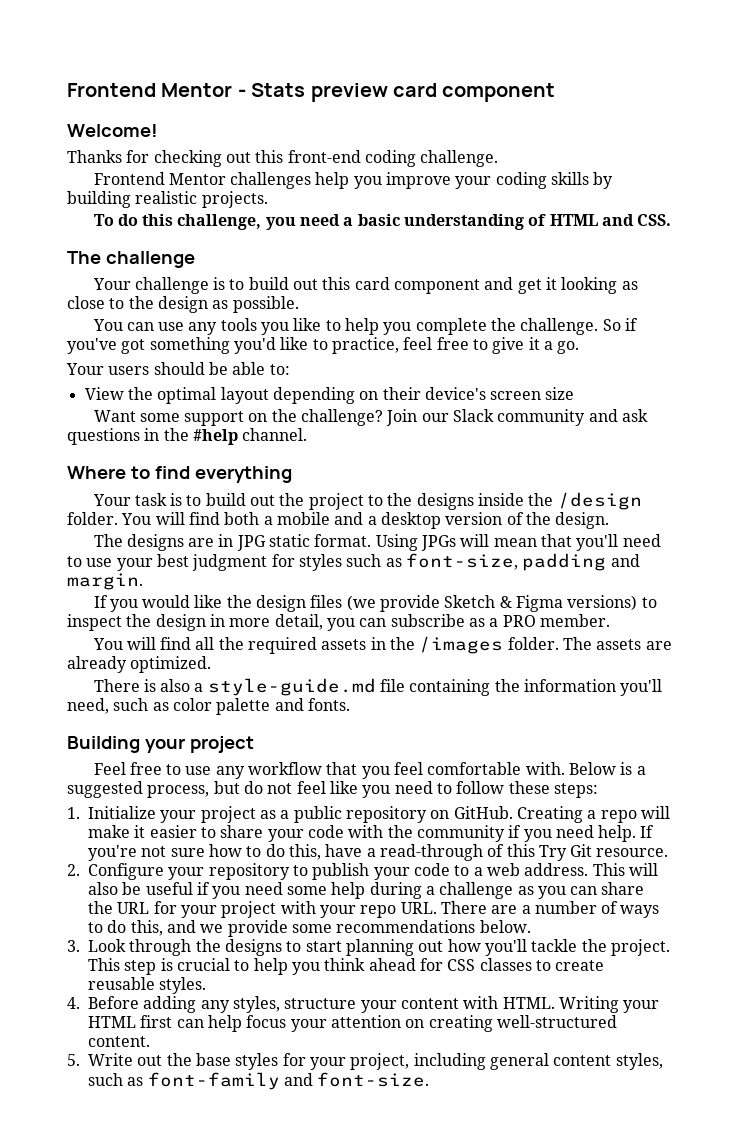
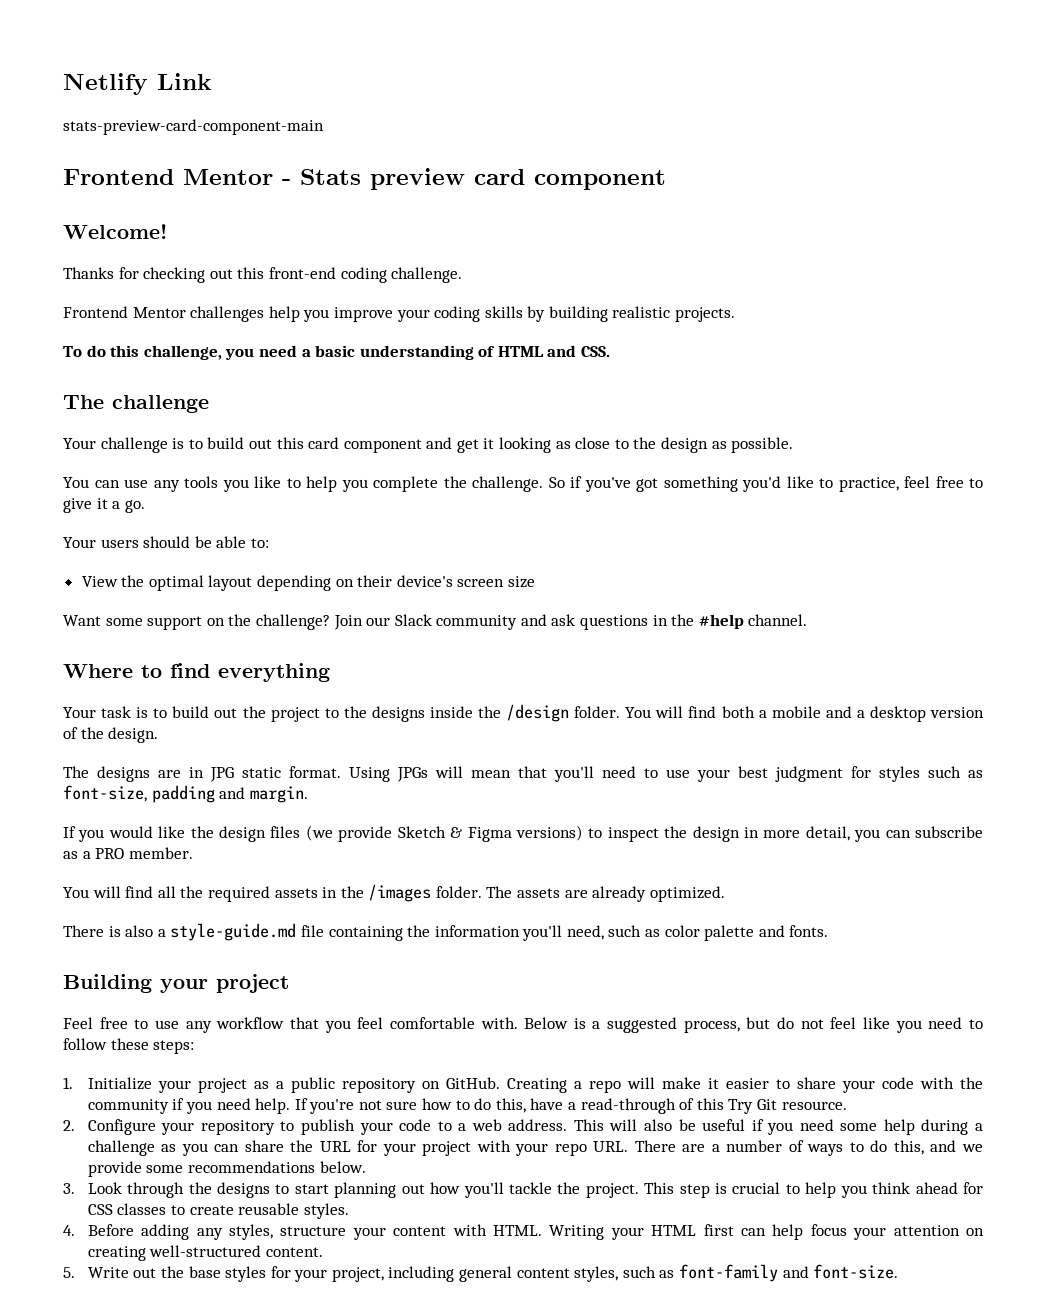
(67, 90) none -> [63,73,212,95] [63,119,324,135] Netlify Link // stats-preview-card-component-main //

